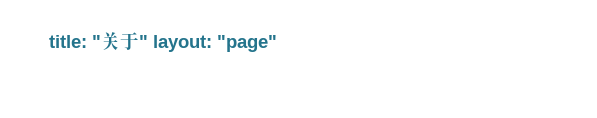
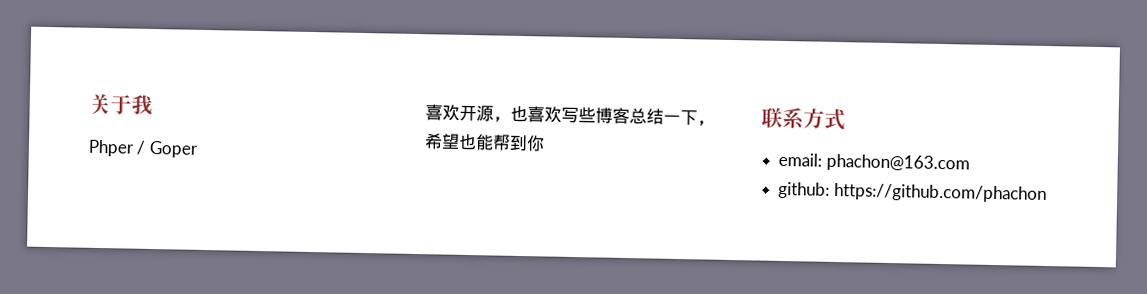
[49,32,277,52] title: "关于" layout: "page" -> [89,93,153,115] [88,139,199,158] [425,104,715,127] [424,133,545,152] [761,106,846,131] [778,152,970,173] [778,181,1047,203] 关于我 // Phper / Goper // 喜欢开源，也喜欢写些博客总结一下，希望也能帮到你 // 联系方式 // email: phachon@163.com // github: https://github.com/phachon

